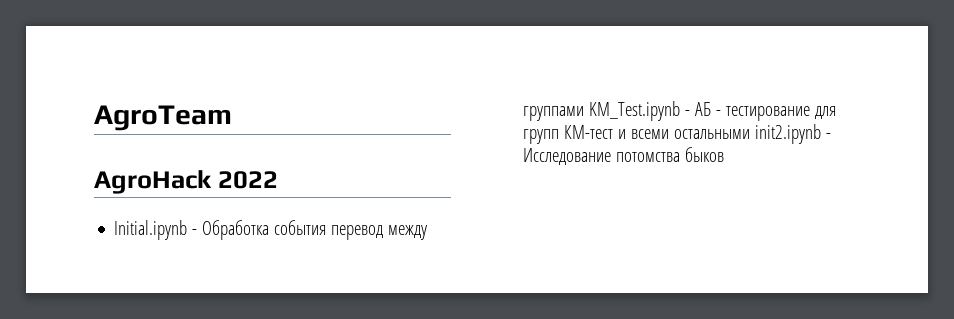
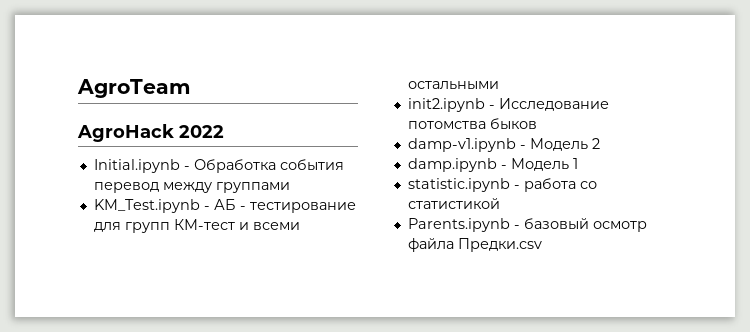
(585, 113) none -> (290, 187) //
(751, 134) none -> (499, 85) //
(725, 154) none -> [407,138,600,152] [407,158,578,172] [407,178,597,192] [407,198,500,209] [407,218,647,232] [407,238,542,252] // damp-v1.ipynb - Модель 2 // damp.ipynb - Модель 1 // statistic.ipynb - работа со статистикой // Parents.ipynb - базовый осмотр файла Предки.csv

